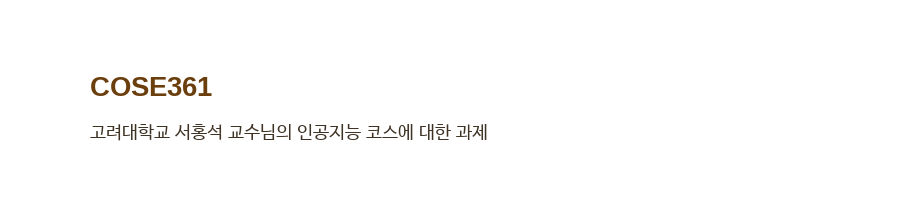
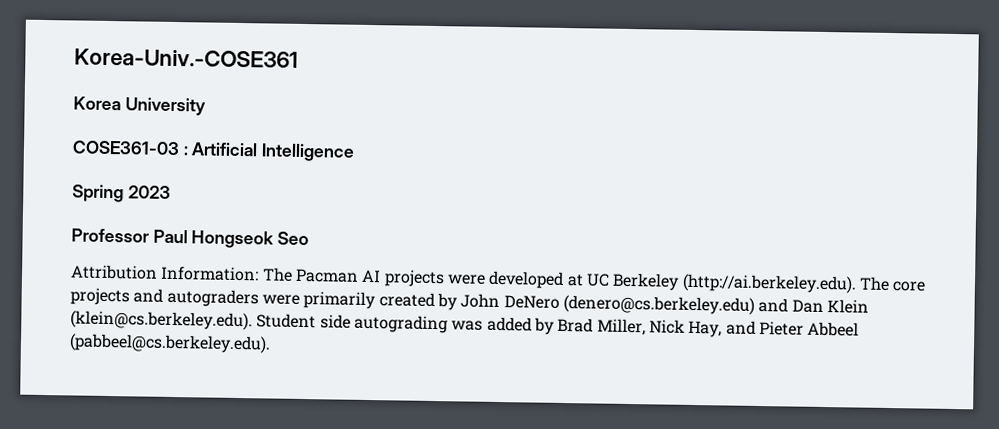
[90,77,212,96] [90,124,488,141] COSE361 // 고려대학교 서홍석 교수님의 인공지능 코스에 대한 과제 -> [74,48,298,68] [73,96,206,116] [72,140,356,162] [72,184,171,203] [71,228,310,249] [70,264,927,294] [70,287,869,315] [70,310,860,338] [69,333,271,354] Korea-Univ.-COSE361 // Korea University // COSE361-03 : Artificial Intelligence // Spring 2023 // Professor Paul Hongseok Seo // Attribution Information: The Pacman AI projects were developed at UC Berkeley (http://ai.berkeley.edu). The core projects and autograders were primarily created by John DeNero (denero@cs.berkeley.edu) and Dan Klein (klein@cs.berkeley.edu). Student side autograding was added by Brad Miller, Nick Hay, and Pieter Abbeel (pabbeel@cs.berkeley.edu).

